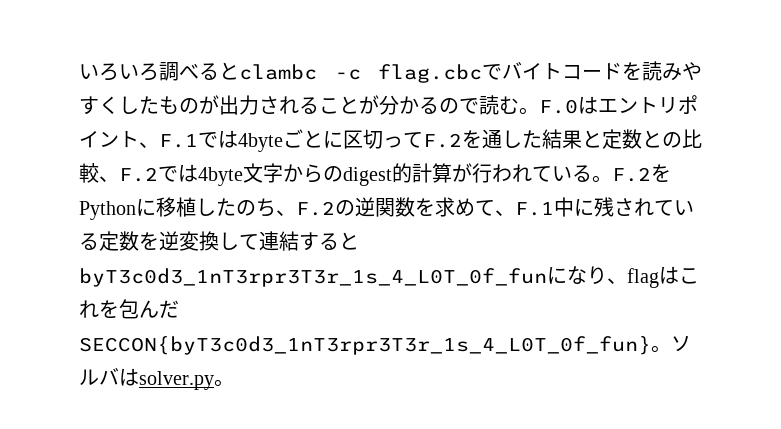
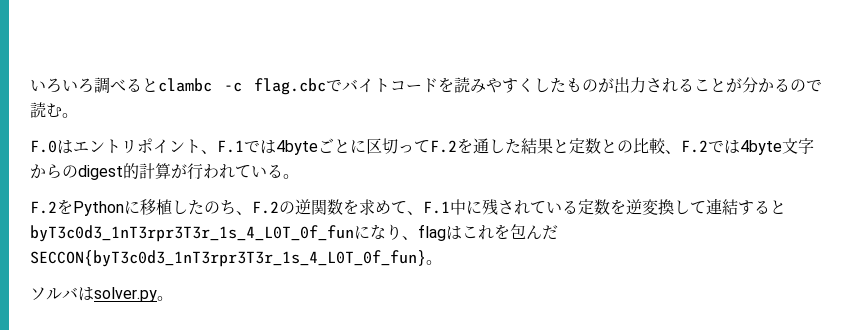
(539, 111) none -> (78, 115) //
(612, 179) none -> (299, 176) //
(671, 349) none -> (442, 262) //

